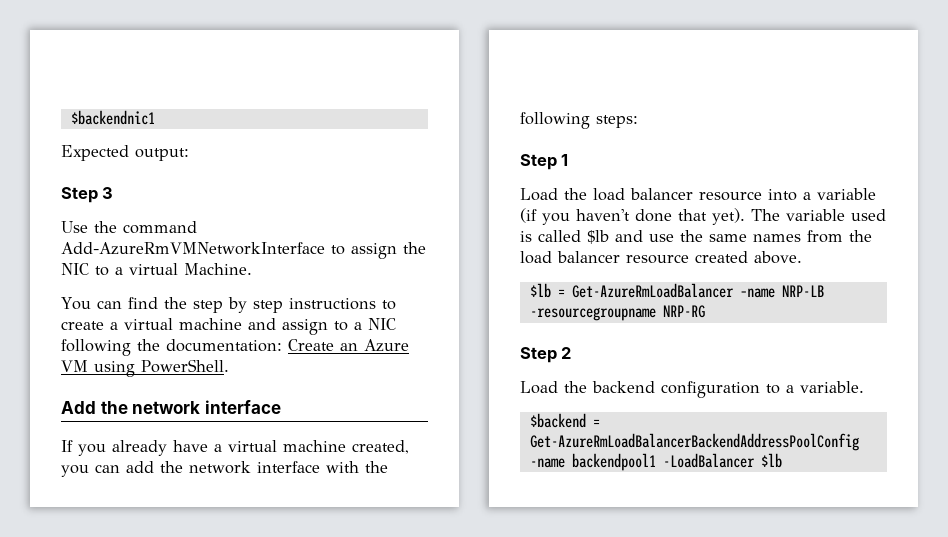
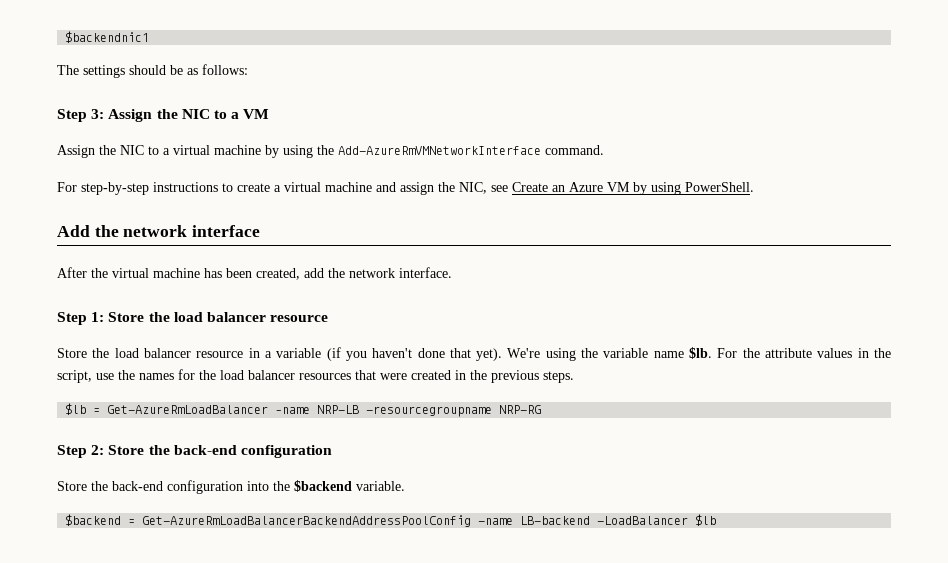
[61,145,189,161] [61,187,114,203] [61,221,197,234] [61,242,397,259] Expected output: // Step 3 // Use the command Add-AzureRmVMNetworkInterface to assign -> [57,64,248,78] [57,109,270,122] [57,145,95,158] The settings should be as follows: // Step 3: Assign the NIC to a VM // Assign
[184,263,252,275] [61,297,283,313] Machine. // You can find the step by step -> [214,145,604,158] [57,182,149,195] machine by using the Add-AzureRmVMNetworkInterface command. // For step-by-step
[334,318,396,331] [61,339,282,356] to a NIC following the documentation: -> [438,182,508,194] the NIC, see
(88, 366) none -> [633,182,647,195] by
[61,440,409,456] [61,461,388,477] [520,112,638,129] [520,154,569,170] [520,188,797,201] If you already have a virtual machine created, you can add the network interface with the following steps: // Step 1 // Load the load balancer resource into -> [57,267,452,280] [57,312,329,325] [57,348,260,358] After the virtual machine has been created, add the network interface. // Step 1: Store the load balancer resource // Store the load balancer resource in
[751,209,886,221] [520,230,872,244] [520,251,802,264] The variable used is called $lb and use the same names from the load balancer resource created above. -> [507,347,892,361] [57,369,574,383] We're using the variable name $lb. For the attribute values in the script, use the names for the load balancer resources that were created in the previous steps.
[561,347,572,359] [520,381,794,398] 2 // Load the backend configuration to a -> [91,445,332,458] [57,480,352,494] 2: Store the back-end configuration // Store the back-end configuration into the $backend
[571,453,656,471] backendpool1 -> [520,516,591,525] LB-backend

